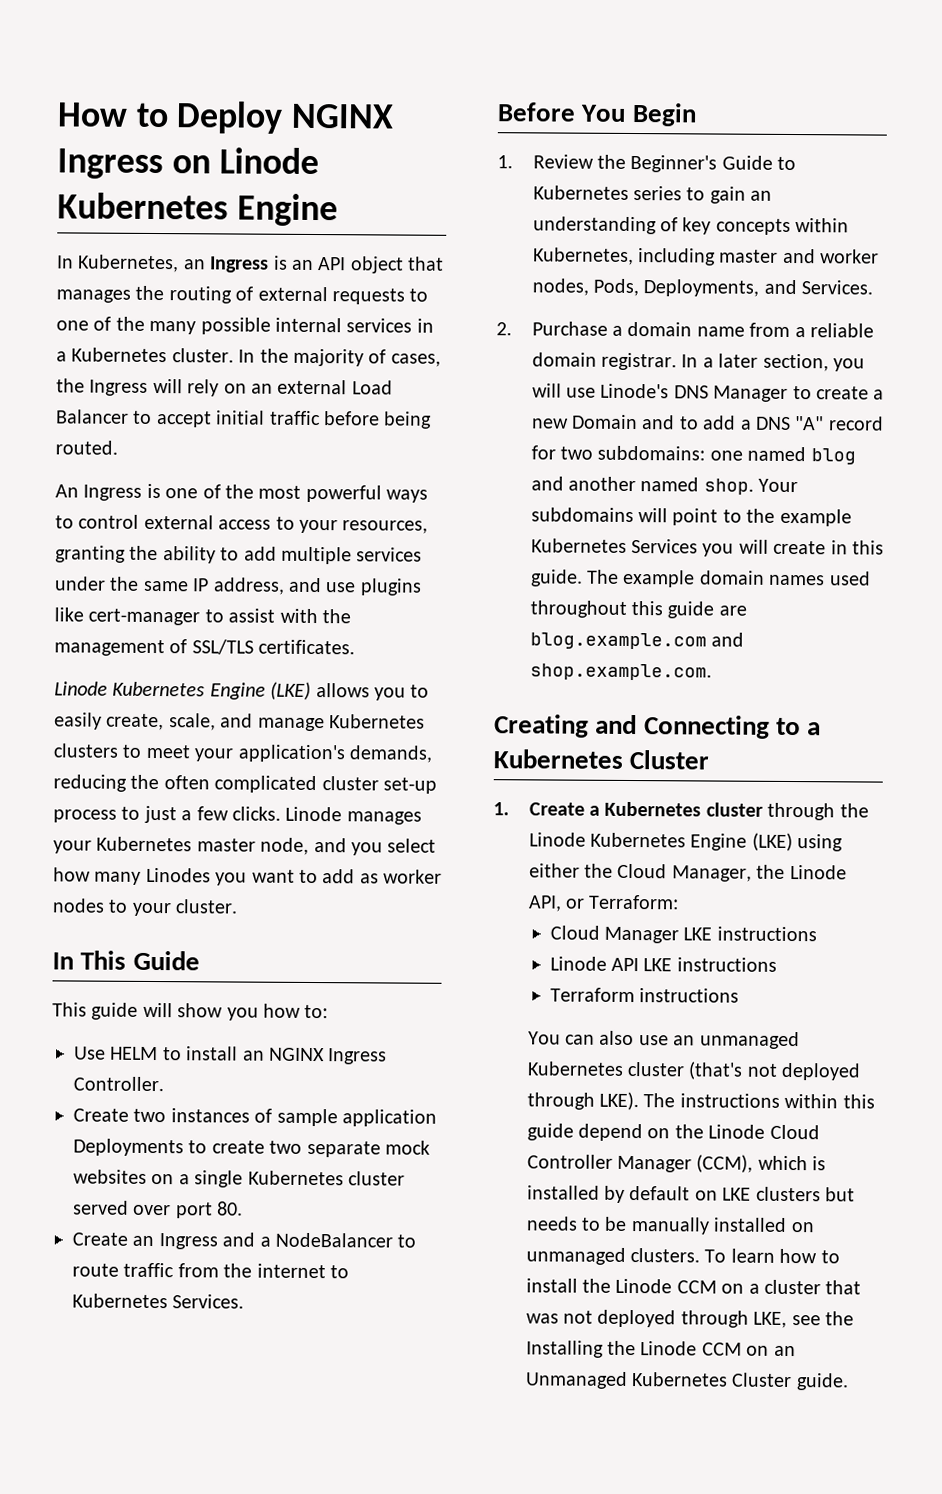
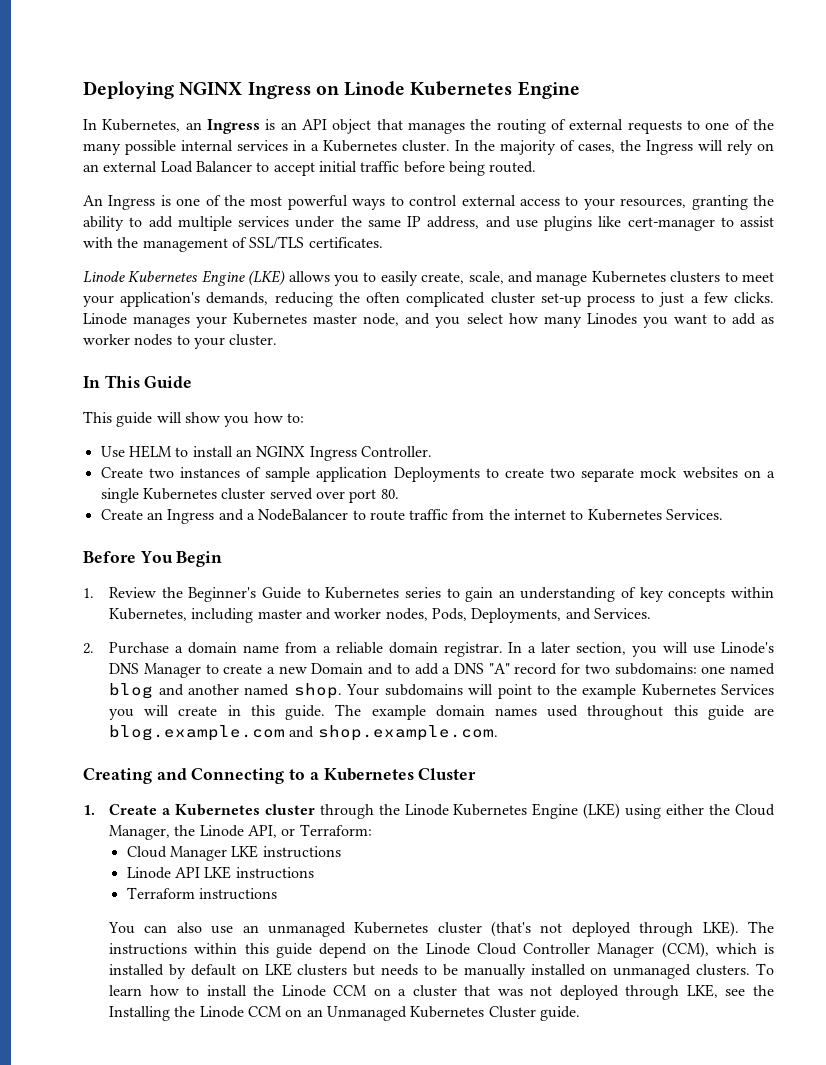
[57,101,284,134] How to Deploy -> [83,81,174,99] Deploying

